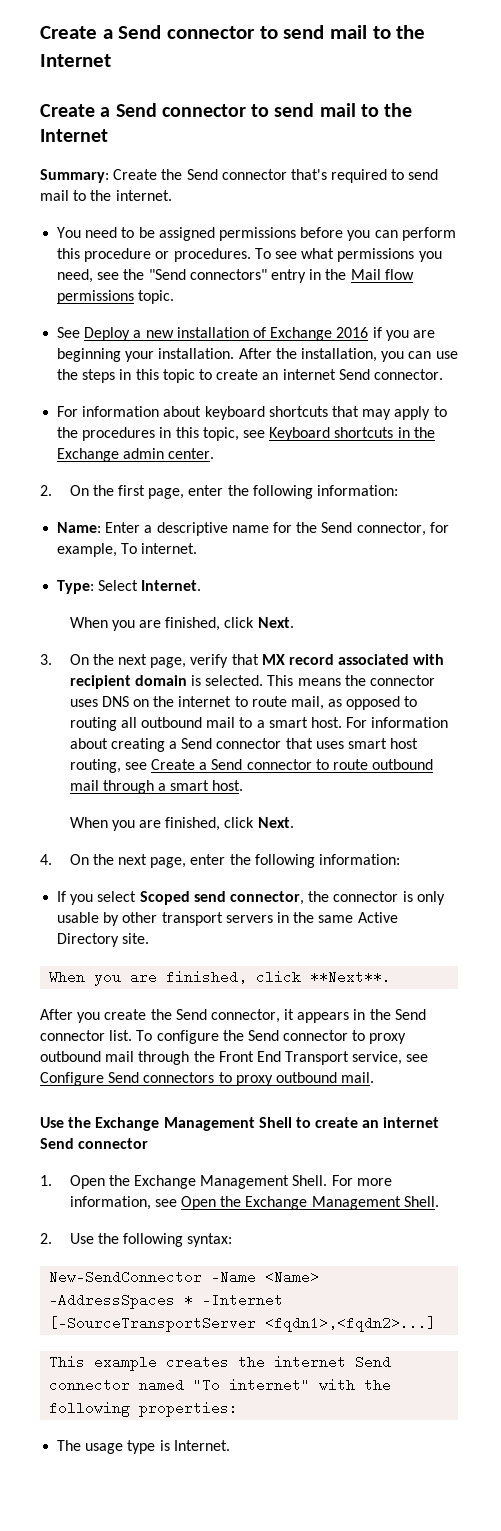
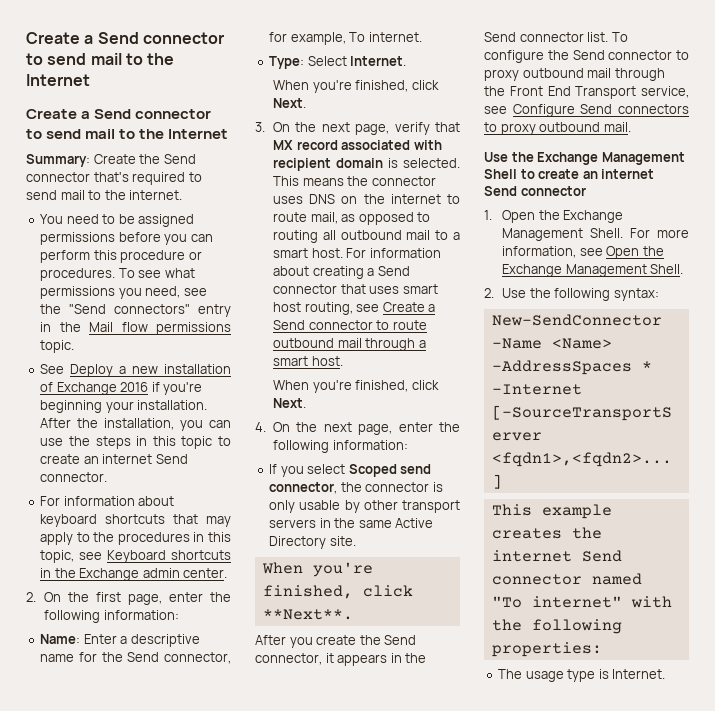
[385,330,435,341] you are -> [163,382,203,395] you're
[111,620,161,631] you are -> [312,80,352,93] you're
[111,820,161,831] you are -> [312,380,352,393] you're
[94,970,158,986] you are -> [312,562,373,577] you're

